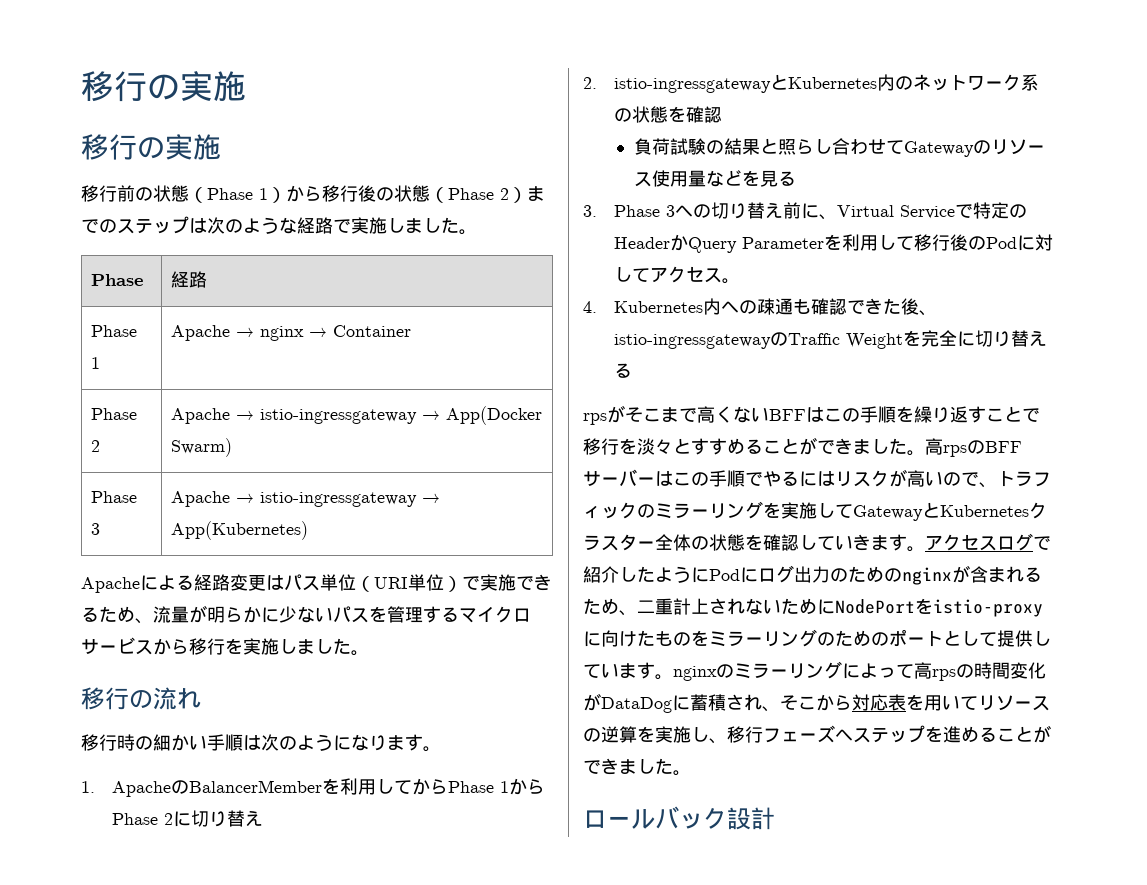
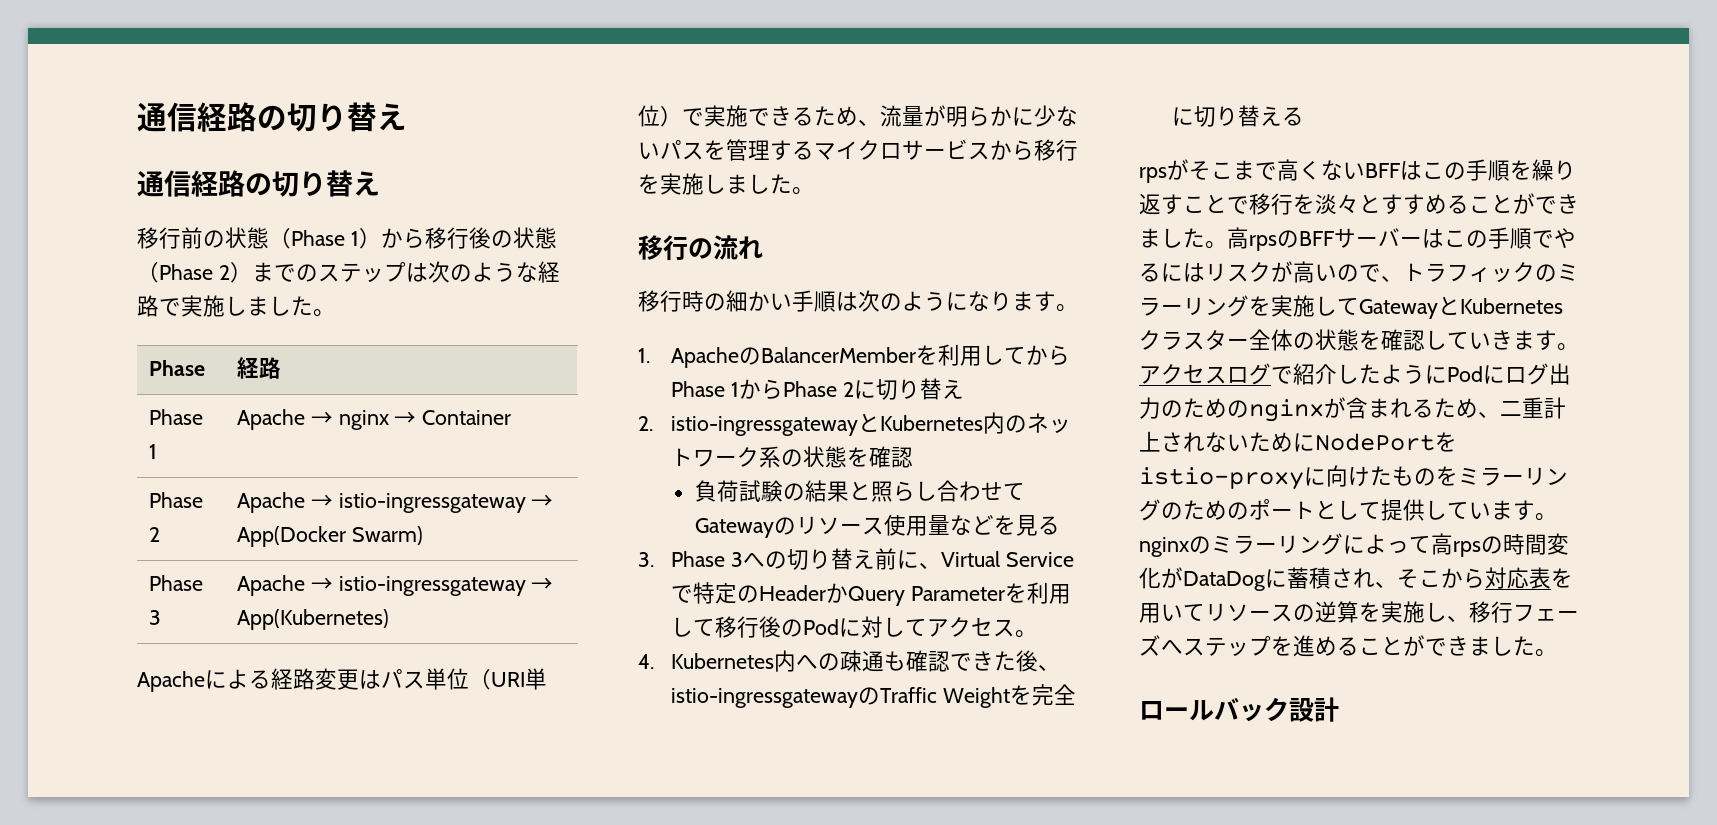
[81,71,246,102] [81,134,221,160] 移行の実施 // 移行の実施 -> [137,102,407,132] [137,170,380,197] 通信経路の切り替え // 通信経路の切り替え

